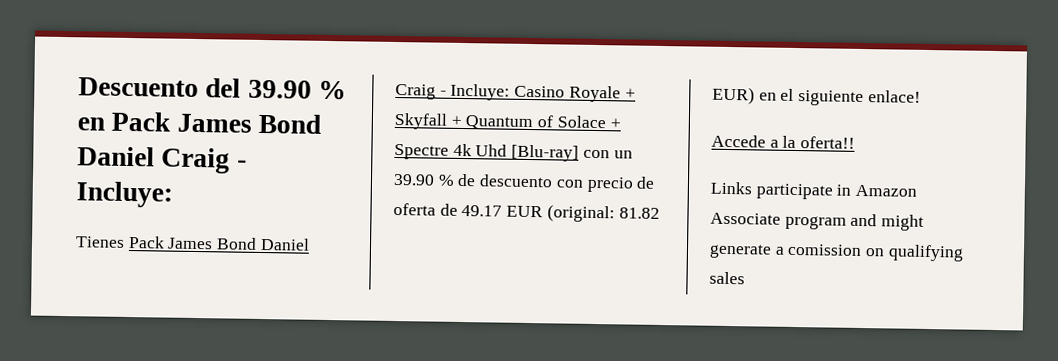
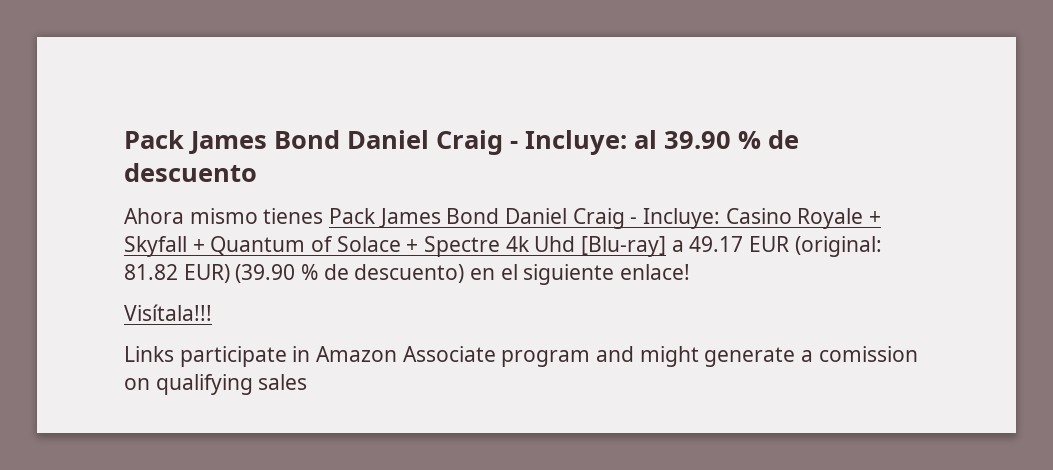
[78,77,348,100] [77,111,322,134] [77,146,247,174] [76,181,173,208] [75,236,125,248] Descuento del 39.90 % en Pack James Bond Daniel Craig - Incluye: // Tienes -> [124,130,799,155] [124,163,257,182] [124,208,324,224] Pack James Bond Daniel Craig - Incluye: al 39.90 % de descuento // Ahora mismo tienes
[582,149,633,159] [393,173,656,193] [393,202,458,216] con un 39.90 % de descuento con precio de oferta de -> [671,240,684,252] a
(755, 95) none -> [235,264,465,283] (39.90 % de descuento)
[711,134,856,149] Accede a la oferta!! -> [124,304,212,321] Visítala!!!

